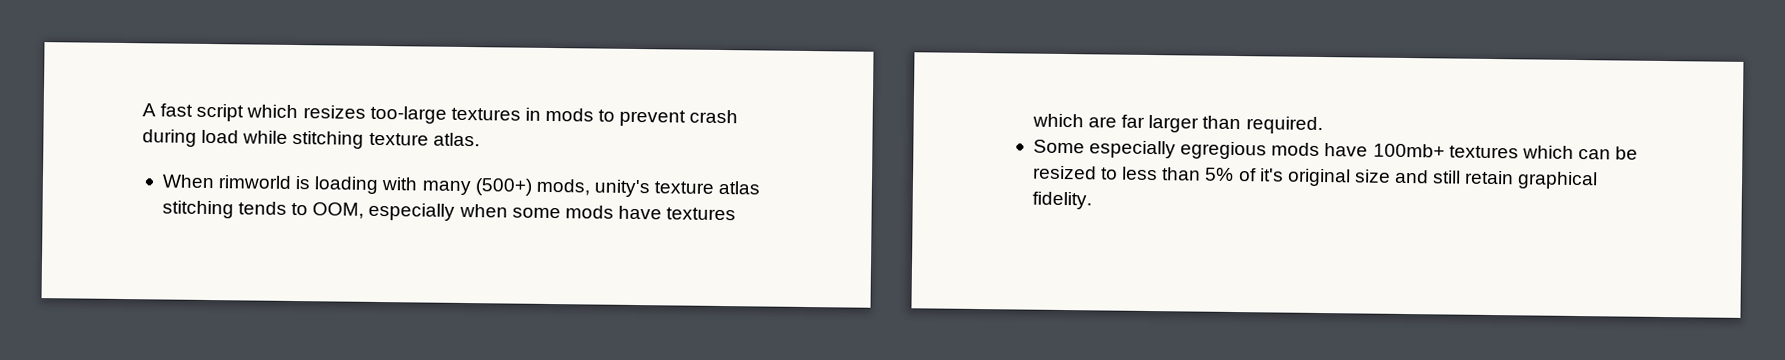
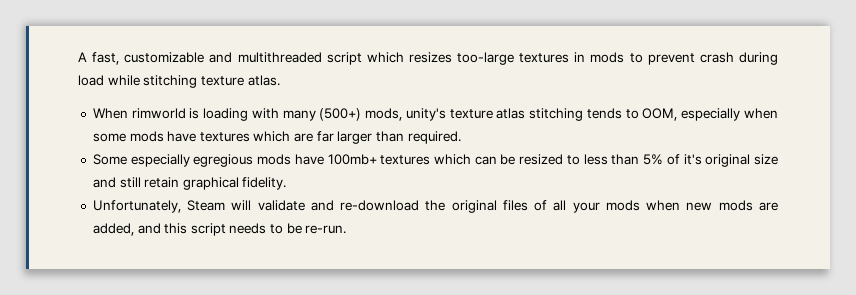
[160,103,194,117] fast -> [92,52,322,65] fast, customizable and multithreaded
(1092, 200) none -> [92,200,778,213] [92,223,347,236] // Unfortunately, Steam will validate and re-download the original files of all your mods when new mods are added, and this script needs to be re-run.

